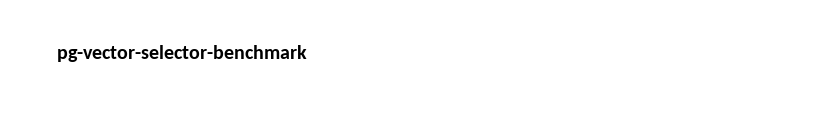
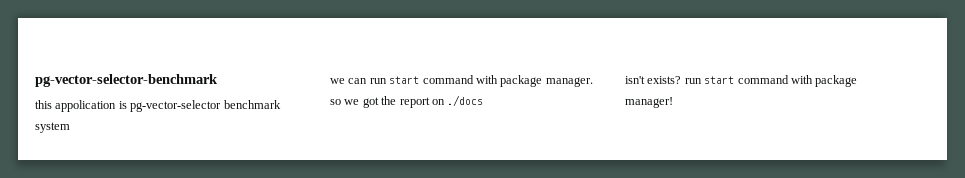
(307, 53) none -> [35,100,281,112] [35,122,70,133] [330,75,593,87] [330,95,484,108] [625,75,858,87] [625,97,673,108] // this appolication is pg-vector-selector benchmark system // we can run start command with package manager. so we got the report on ./docs // isn't exists? run start command with package manager!

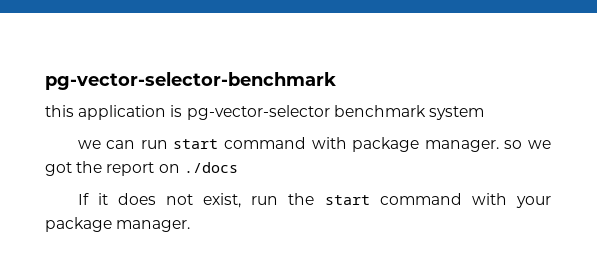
[55,100,117,112] appolication -> [78,105,167,120] application
[625,75,858,87] [625,97,673,108] isn't exists? run start command with package manager! -> [77,193,551,208] [45,217,191,232] If it does not exist, run the start command with your package manager.

